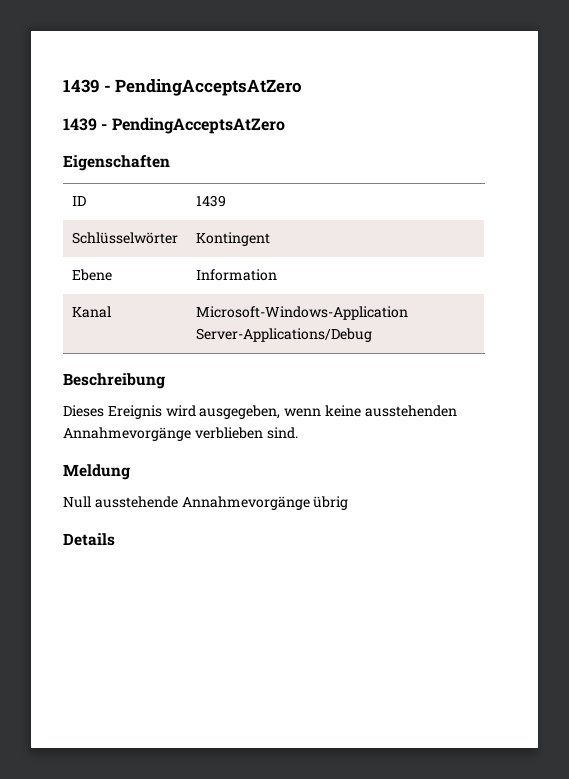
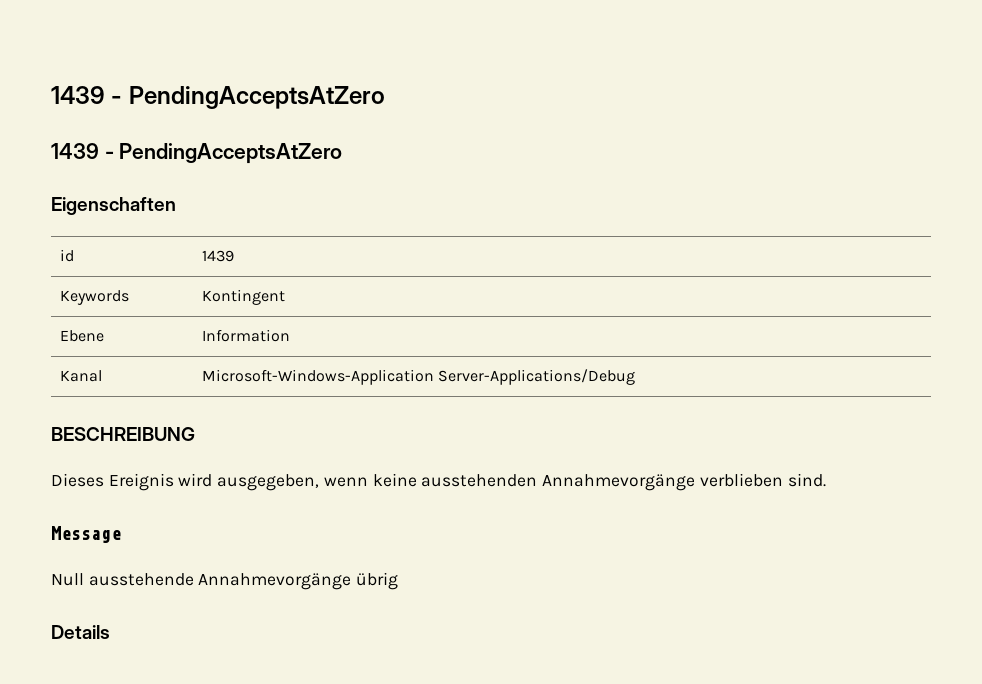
[71,196,86,206] ID -> [60,249,75,262] id
[71,232,178,244] Schlüsselwörter -> [60,290,130,305] Keywords
[63,373,165,389] Beschreibung -> [51,427,195,441] BESCHREIBUNG
[63,464,130,480] Meldung -> [51,526,121,543] Message

